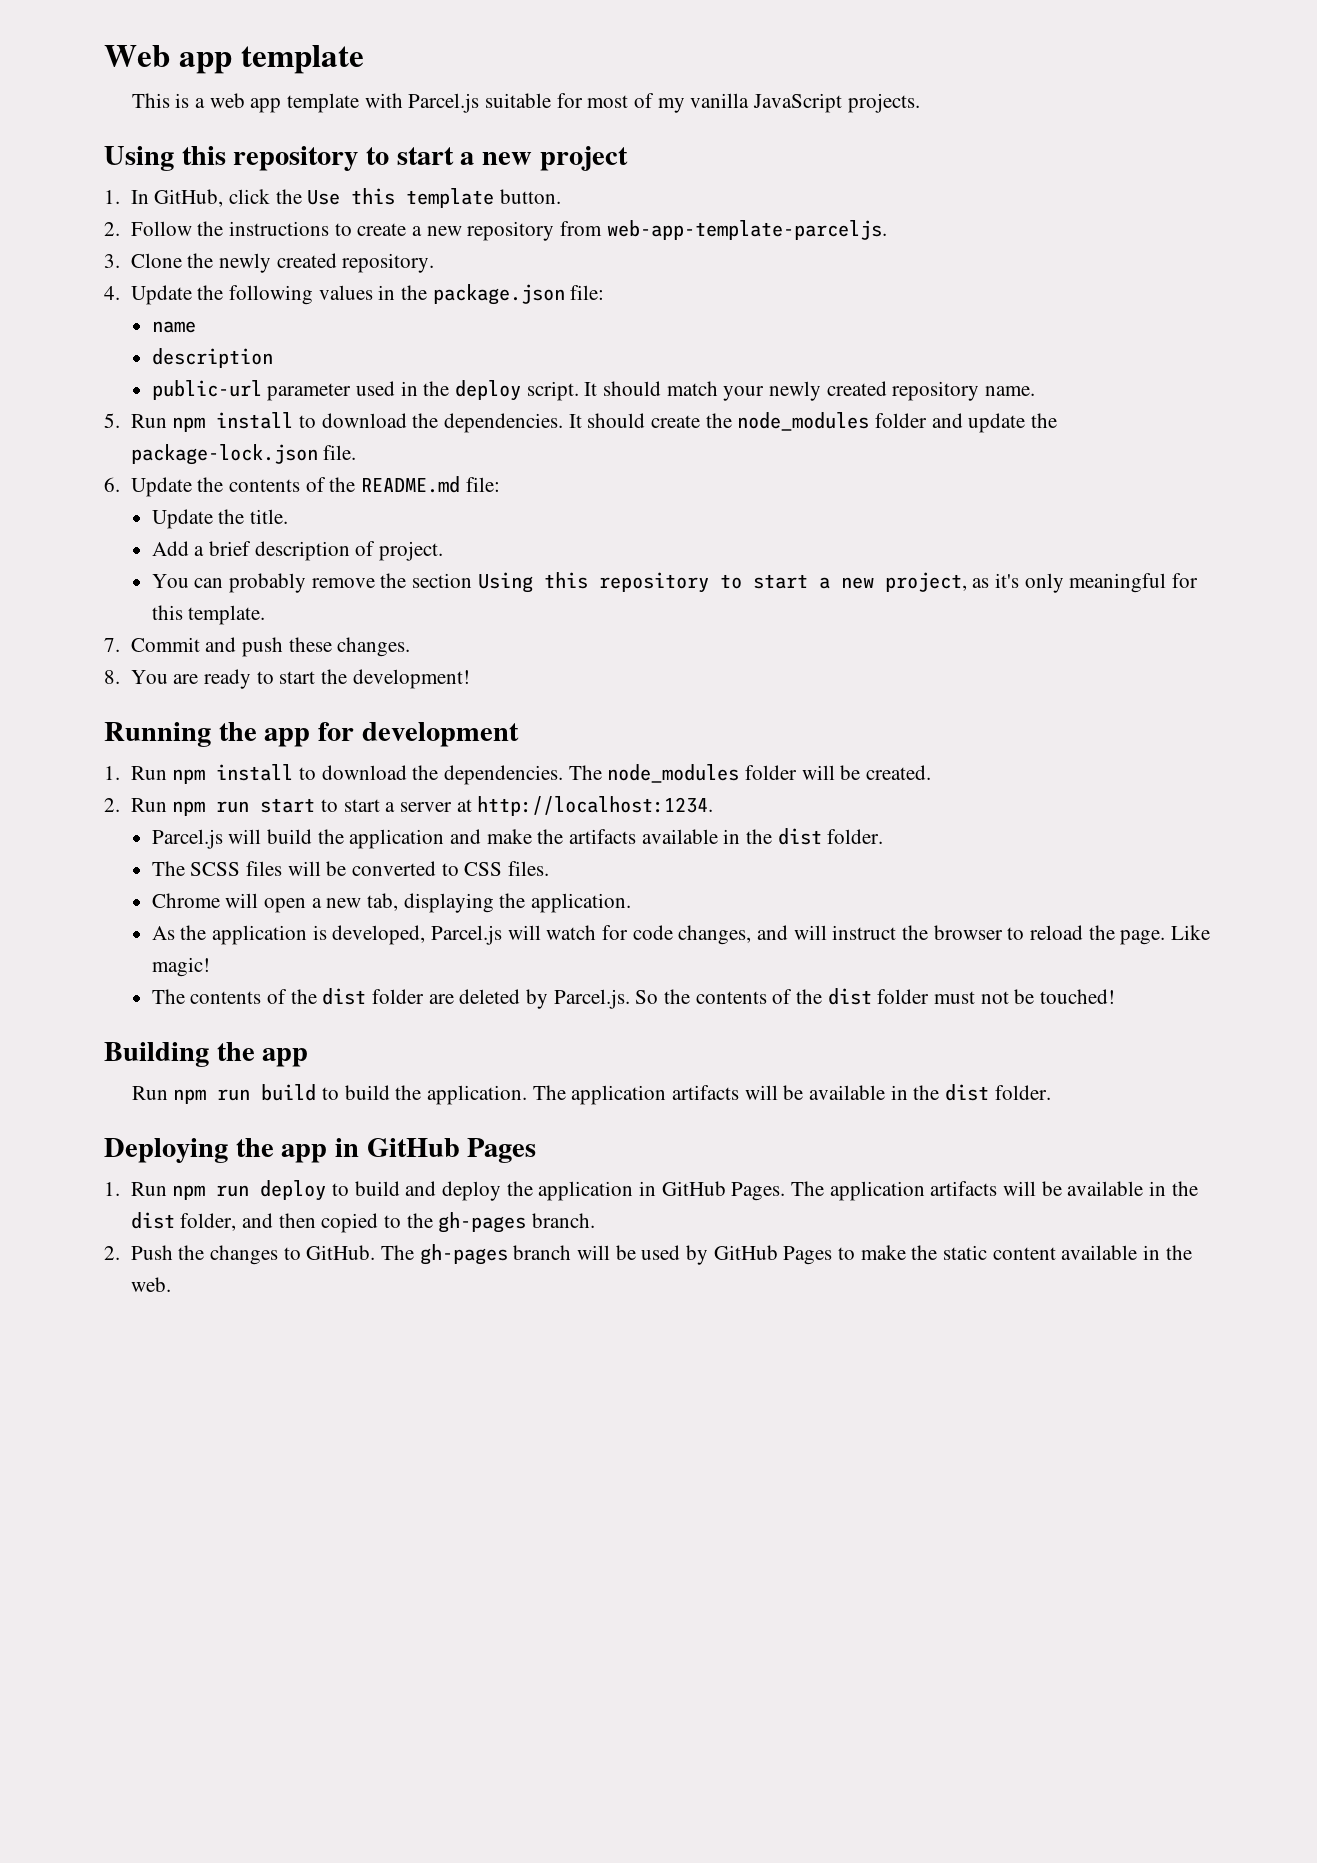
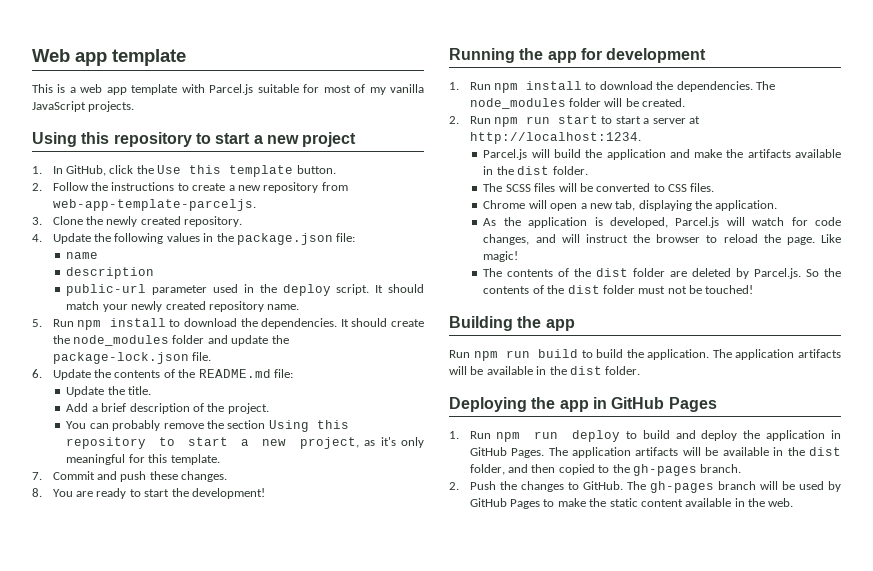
(376, 548) none -> [207,403,225,412] the

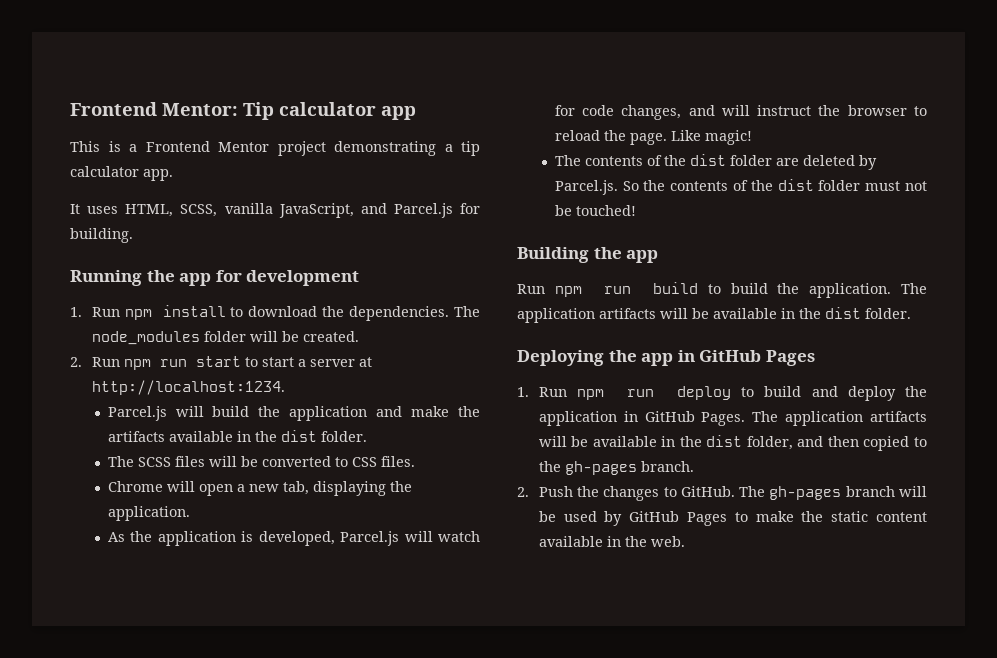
[32,49,186,66] Web app template -> [70,102,416,120] Frontend Mentor: Tip calculator app
[80,84,424,95] [32,101,135,112] [32,132,357,147] [32,165,336,177] [32,182,348,193] [52,199,256,211] [32,216,243,227] [32,233,356,245] [66,252,99,259] [66,267,155,279] [66,284,424,296] [66,301,300,312] [32,318,424,330] [52,335,289,346] [52,352,212,364] [32,369,293,380] [66,386,152,397] [66,403,269,414] [66,420,349,432] [66,437,424,449] [66,454,220,465] [32,471,228,482] [32,488,265,499] web app template with Parcel.js suitable for most of my vanilla JavaScript projects. // Using this repository to start a new project // 1. In GitHub, click the Use this template button. // 2. Follow the instructions to create a new repository from web-app-template-parceljs. // 3. Clone the newly created repository. // 4. Update the following values in the package.json file: // name // description // public-url parameter used in the deploy script. It should match your newly created repository name. // 5. Run npm install to download the dependencies. It should create the node_modules folder and update the package-lock.json file. // 6. Update the contents of the README.md file: // Update the title. // Add a brief description of the project. // You can probably remove the section Using this repository to start a new project, as it's only meaningful for this template. // 7. Commit and push these changes. // 8. You are ready to start the development! -> [145,141,480,156] [70,166,173,181] [70,203,480,218] [70,228,133,243] Frontend Mentor project demonstrating a tip calculator app. // It uses HTML, SCSS, vanilla JavaScript, and Parcel.js for building.

